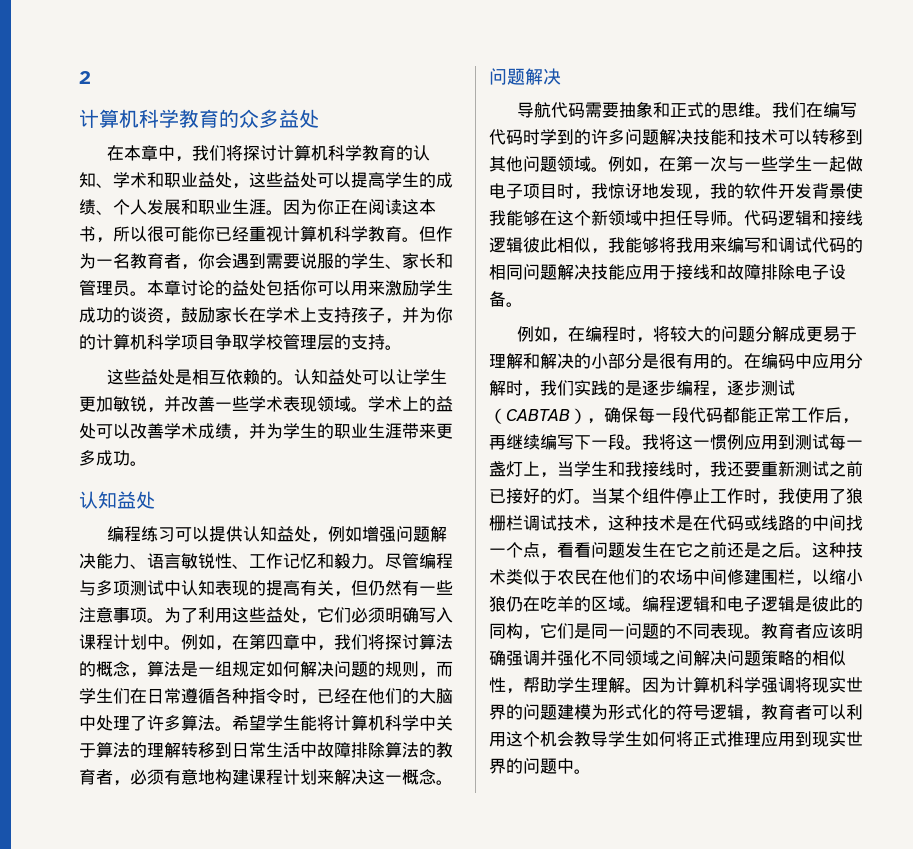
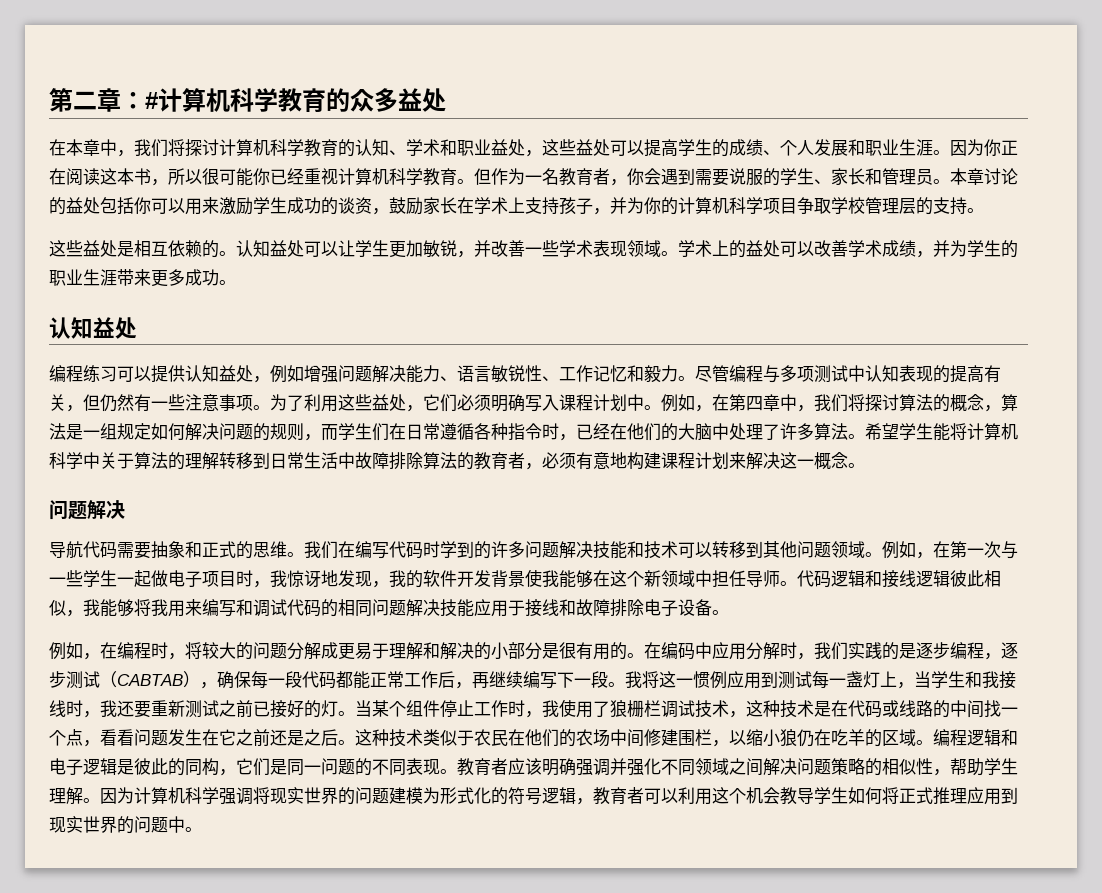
[79,71,91,84] 2 // -> [49,88,158,112] 第二章：#

